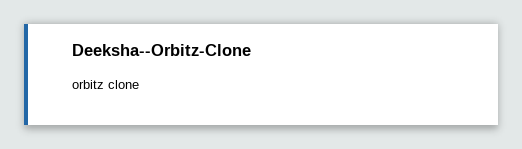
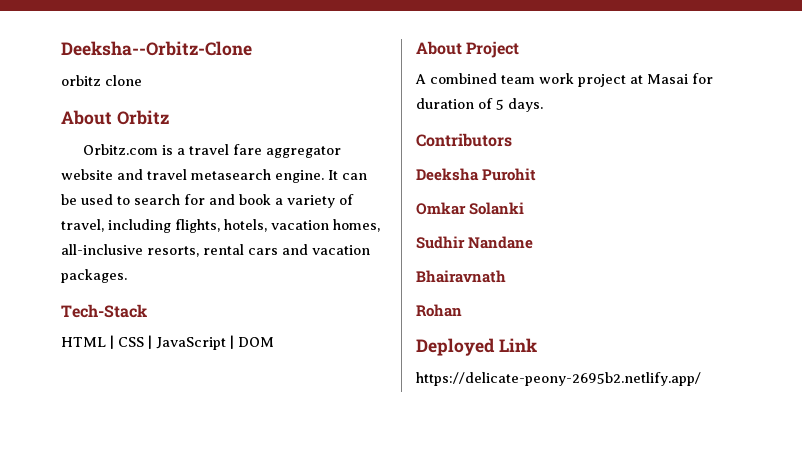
(139, 84) none -> [61,110,169,125] [82,144,341,158] [61,169,367,183] [61,194,354,208] [61,219,380,233] [61,244,370,257] [61,269,127,283] [61,304,147,318] [61,335,274,350] [416,41,520,58] [415,73,713,87] [416,98,543,112] [416,133,512,147] [416,168,537,181] [416,202,525,215] [416,236,534,249] [416,270,506,283] [416,304,462,317] [416,338,537,356] [416,372,701,386] // About Orbitz // Orbitz.com is a travel fare aggregator website and travel metasearch engine. It can be used to search for and book a variety of travel, including flights, hotels, vacation homes, all-inclusive resorts, rental cars and vacation packages. // Tech-Stack // HTML | CSS | JavaScript | DOM // About Project // A combined team work project at Masai for duration of 5 days. // Contributors // Deeksha Purohit // Omkar Solanki // Sudhir Nandane // Bhairavnath // Rohan // Deployed Link // https://delicate-peony-2695b2.netlify.app/

